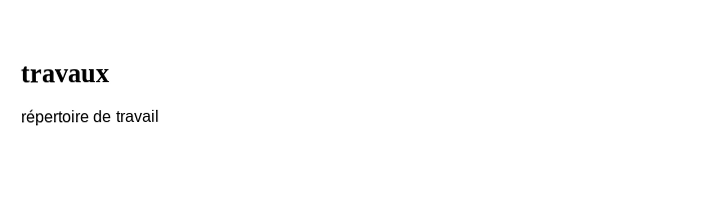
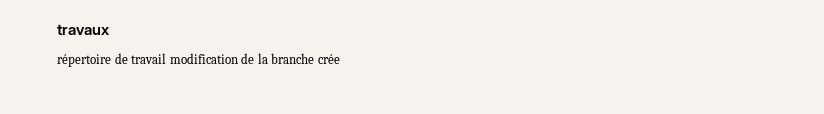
(160, 116) none -> [169,53,340,64] modification de la branche crée

